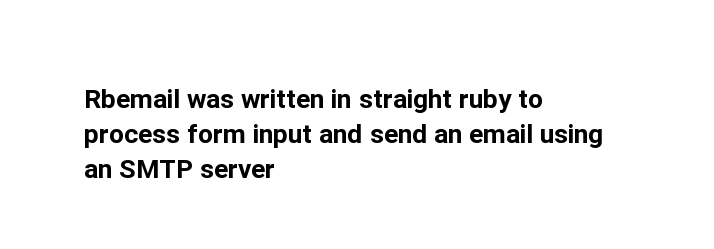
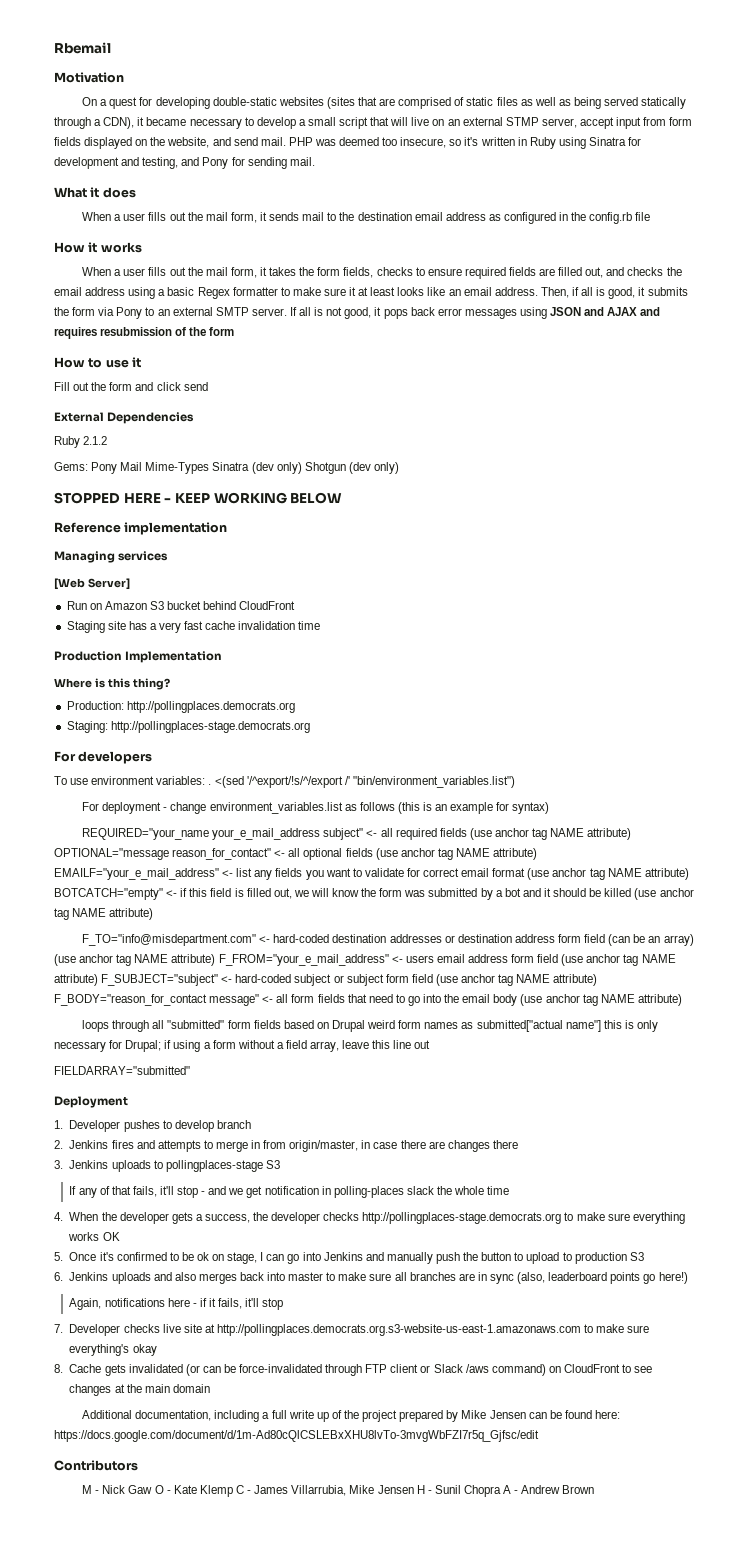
[187,89,543,113] [84,124,604,148] [84,160,276,178] was written in straight ruby to process form input and send an email using an SMTP server -> [54,72,124,83] [82,97,687,109] [54,117,693,129] [54,137,642,149] [54,157,315,169] [54,187,136,198] [82,212,651,224] [54,242,142,253] [82,267,682,279] [54,287,688,299] [54,307,661,319] [54,327,235,339] [54,357,142,368] [54,382,208,391] [54,412,195,424] [54,436,108,448] [54,462,399,474] [54,492,343,504] [54,522,228,535] [54,551,169,563] [54,578,130,590] [66,601,296,610] [66,621,321,633] [54,651,223,663] [54,678,170,690] [66,701,295,713] [66,721,310,733] [54,751,153,764] [54,776,515,788] [82,802,550,814] [82,828,632,840] [54,848,538,860] [54,868,689,880] [54,888,694,900] [54,908,154,920] [82,934,694,946] [54,954,676,966] [54,974,598,986] [54,994,682,1006] [82,1020,658,1032] [54,1040,431,1052] [54,1066,190,1075] [54,1096,128,1108] [54,1120,251,1132] [54,1140,518,1152] [54,1160,280,1172] [69,1186,510,1198] [54,1212,685,1224] [68,1232,120,1241] [54,1252,644,1264] [54,1272,688,1284] [69,1298,284,1310] [54,1324,650,1336] [69,1344,157,1356] [54,1364,653,1376] [69,1384,210,1396] [82,1410,620,1422] [54,1430,539,1442] [54,1460,138,1471] [82,1485,595,1497] // Motivation // On a quest for developing double-static websites (sites that are comprised of static files as well as being served statically through a CDN), it became necessary to develop a small script that will live on an external STMP server, accept input from form fields displayed on the website, and send mail. PHP was deemed too insecure, so it's written in Ruby using Sinatra for development and testing, and Pony for sending mail. // What it does // When a user fills out the mail form, it sends mail to the destination email address as configured in the config.rb file // How it works // When a user fills out the mail form, it takes the form fields, checks to ensure required fields are filled out, and checks the email address using a basic Regex formatter to make sure it at least looks like an email address. Then, if all is good, it submits the form via Pony to an external SMTP server. If all is not good, it pops back error messages using JSON and AJAX and requires resubmission of the form // How to use it // Fill out the form and click send // External Dependencies // Ruby 2.1.2 // Gems: Pony Mail Mime-Types Sinatra (dev only) Shotgun (dev only) // STOPPED HERE - KEEP WORKING BELOW // Reference implementation // Managing services // [Web Server] // Run on Amazon S3 bucket behind CloudFront // Staging site has a very fast cache invalidation time // Production Implementation // Where is this thing? // Production: http://pollingplaces.democrats.org // Staging: http://pollingplaces-stage.democrats.org // For developers // To use environment variables: . <(sed '/^export/!s/^/export /' "bin/environment_variables.list") // For deployment - change environment_variables.list as follows (this is an example for syntax) // REQUIRED="your_name your_e_mail_address subject" <- all required fields (use anchor tag NAME attribute) OPTIONAL="message reason_for_contact" <- all optional fields (use anchor tag NAME attribute) EMAILF="your_e_mail_address" <- list any fields you want to validate for correct email format (use anchor tag NAME attribute) BOTCATCH="empty" <- if this field is filled out, we will know the form was submitted by a bot and it should be killed (use anchor tag NAME attribute) // F_TO="info@misdepartment.com" <- hard-coded destination addresses or destination address form field (can be an array) (use anchor tag NAME attribute) F_FROM="your_e_mail_address" <- users email address form field (use anchor tag NAME attribute) F_SUBJECT="subject" <- hard-coded subject or subject form field (use anchor tag NAME attribute) F_BODY="reason_for_contact message" <- all form fields that need to go into the email body (use anchor tag NAME attribute) // loops through all "submitted" form fields based on Drupal weird form names as submitted["actual name"] this is only necessary for Drupal; if using a form without a field array, leave this line out // FIELDARRAY="submitted" // Deployment // 1. Developer pushes to develop branch // 2. Jenkins fires and attempts to merge in from origin/master, in case there are changes there // 3. Jenkins uploads to pollingplaces-stage S3 // If any of that fails, it'll stop - and we get notification in polling-places slack the whole time // 4. When the developer gets a success, the developer checks http://pollingplaces-stage.democrats.org to make sure everything works OK // 5. Once it's confirmed to be ok on stage, I can go into Jenkins and manually push the button to upload to production S3 // 6. Jenkins uploads and also merges back into master to make sure all branches are in sync (also, leaderboard points go here!) // Again, notifications here - if it fails, it'll stop // 7. Developer checks live site at http://pollingplaces.democrats.org.s3-website-us-east-1.amazonaws.com to make sure everything's okay // 8. Cache gets invalidated (or can be force-invalidated through FTP client or Slack /aws command) on CloudFront to see changes at the main domain // Additional documentation, including a full write up of the project prepared by Mike Jensen can be found here: https://docs.google.com/document/d/1m-Ad80cQlCSLEBxXHU8lvTo-3mvgWbFZI7r5q_Gjfsc/edit // Contributors // M - Nick Gaw O - Kate Klemp C - James Villarrubia, Mike Jensen H - Sunil Chopra A - Andrew Brown

